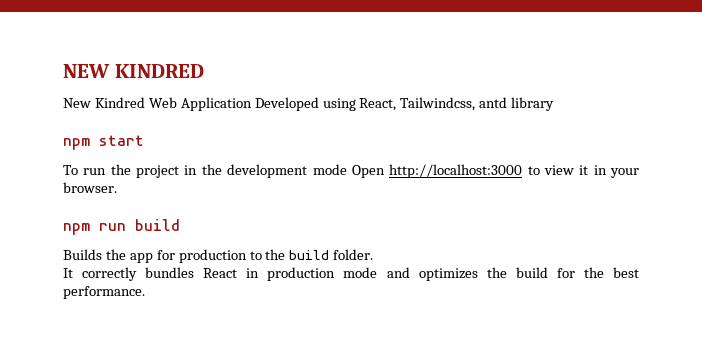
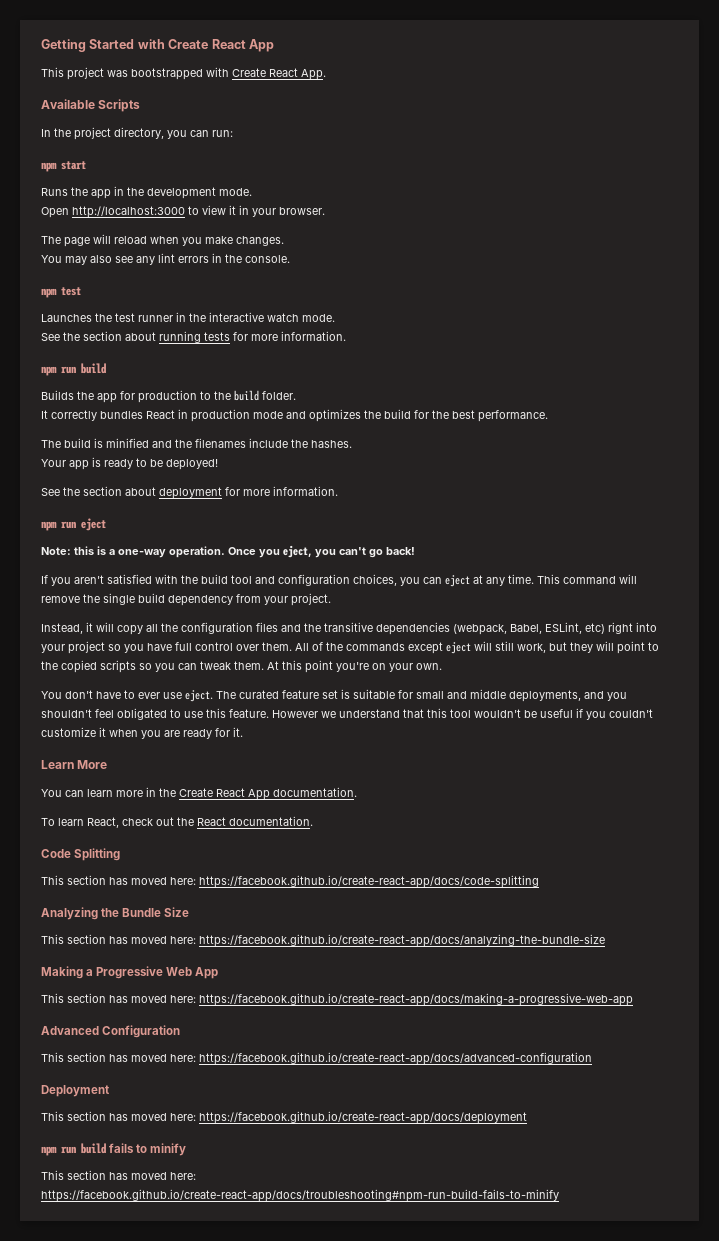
[63,64,204,78] [63,97,555,111] [63,135,144,150] [63,164,180,178] NEW KINDRED // New Kindred Web Application Developed using React, Tailwindcss, antd library // npm start // To run the project -> [41,39,274,52] [41,67,326,80] [41,99,141,112] [41,127,233,140] [41,161,86,172] [41,187,111,199] Getting Started with Create React App // This project was bootstrapped with Create React App. // Available Scripts // In the project directory, you can run: // npm start // Runs the app
[312,164,347,175] mode -> [219,188,252,196] mode. //
(117, 187) none -> [41,234,284,247] [41,253,290,265] [41,287,81,298] [41,312,335,322] [41,331,346,343] // The page will reload when you make changes. // You may also see any lint errors in the console. // npm test // Launches the test runner in the interactive watch mode. // See the section about running tests for more information.
(145, 292) none -> [41,438,352,448] [41,457,218,470] [41,486,338,499] [41,518,106,531] [41,545,415,558] [41,574,637,587] [41,593,331,606] [41,622,657,635] [41,641,659,654] [41,660,442,673] [41,689,627,702] [41,708,653,720] [41,727,243,739] [41,760,108,769] [41,787,357,800] [41,816,313,828] [41,848,121,861] [41,875,539,888] [41,907,190,920] [41,934,605,947] [41,966,219,979] [41,993,633,1006] [41,1025,181,1038] [41,1052,592,1065] [41,1085,109,1097] [41,1111,527,1124] [41,1143,187,1156] [41,1170,196,1180] [41,1189,559,1202] // The build is minified and the filenames include the hashes. // Your app is ready to be deployed! // See the section about deployment for more information. // npm run eject // Note: this is a one-way operation. Once you eject, you can't go back! // If you aren't satisfied with the build tool and configuration choices, you can eject at any time. This command will remove the single build dependency from your project. // Instead, it will copy all the configuration files and the transitive dependencies (webpack, Babel, ESLint, etc) right into your project so you have full control over them. All of the commands except eject will still work, but they will point to the copied scripts so you can tweak them. At this point you're on your own. // You don't have to ever use eject. The curated feature set is suitable for small and middle deployments, and you shouldn't feel obligated to use this feature. However we understand that this tool wouldn't be useful if you couldn't customize it when you are ready for it. // Learn More // You can learn more in the Create React App documentation. // To learn React, check out the React documentation. // Code Splitting // This section has moved here: https://facebook.github.io/create-react-app/docs/code-splitting // Analyzing the Bundle Size // This section has moved here: https://facebook.github.io/create-react-app/docs/analyzing-the-bundle-size // Making a Progressive Web App // This section has moved here: https://facebook.github.io/create-react-app/docs/making-a-progressive-web-app // Advanced Configuration // This section has moved here: https://facebook.github.io/create-react-app/docs/advanced-configuration // Deployment // This section has moved here: https://facebook.github.io/create-react-app/docs/deployment // npm run build fails to minify // This section has moved here: https://facebook.github.io/create-react-app/docs/troubleshooting#npm-run-build-fails-to-minify

